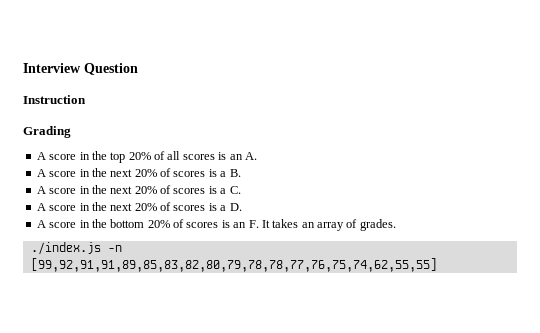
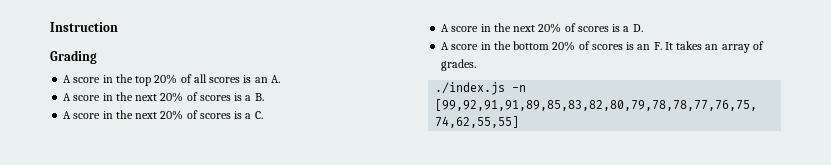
[23,63,138,75] Interview Question // -> (50, 27) none

